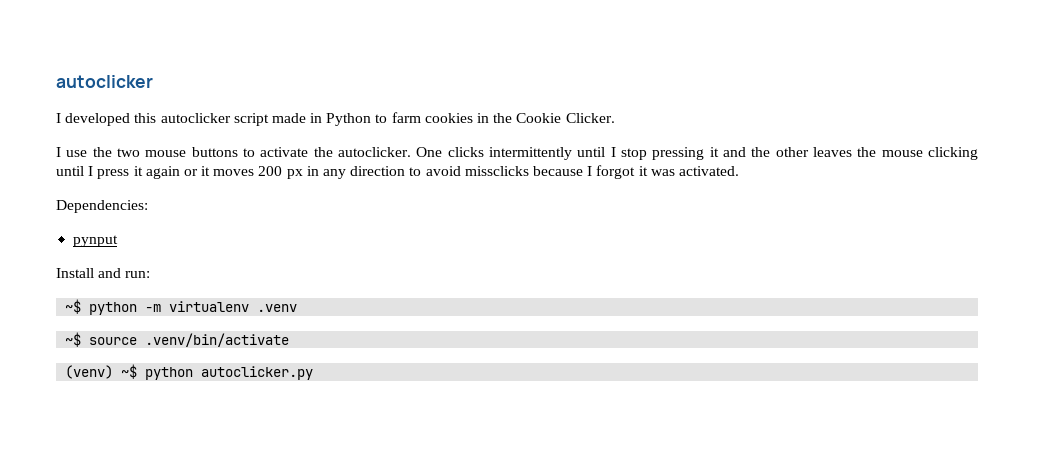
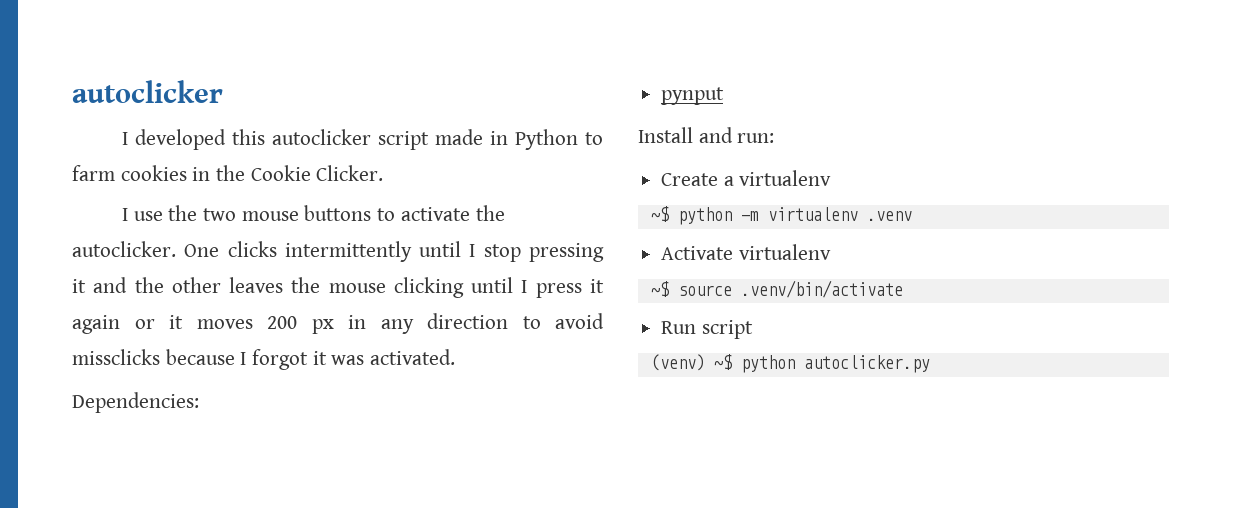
(151, 274) none -> [661,170,832,186] // Create a virtualenv
(298, 308) none -> [661,244,831,260] // Activate virtualenv
(290, 340) none -> [661,320,753,339] // Run script

